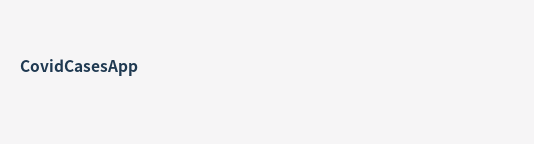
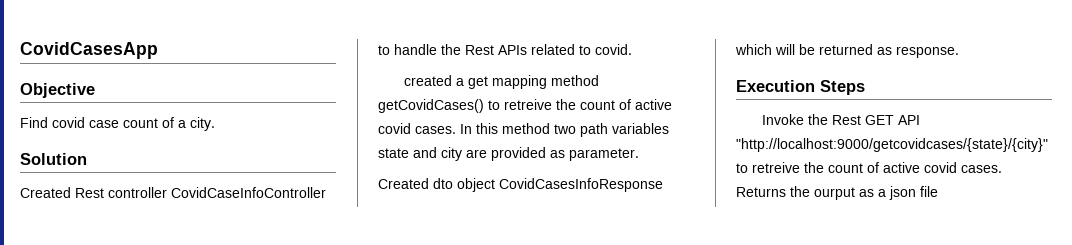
(138, 67) none -> [20,83,95,98] [20,117,215,131] [20,153,87,165] [20,187,326,198] [378,44,632,55] [403,75,599,89] [378,99,672,113] [378,123,669,137] [378,147,639,161] [378,178,663,192] [735,44,959,58] [736,80,865,95] [761,114,920,125] [736,138,1048,152] [736,162,1002,173] [736,186,938,200] // Objective // Find covid case count of a city. // Solution // Created Rest controller CovidCaseInfoController to handle the Rest APIs related to covid. // created a get mapping method getCovidCases() to retreive the count of active covid cases. In this method two path variables state and city are provided as parameter. // Created dto object CovidCasesInfoResponse which will be returned as response. // Execution Steps // Invoke the Rest GET API "http://localhost:9000/getcovidcases/{state}/{city}" to retreive the count of active covid cases. Returns the ourput as a json file

